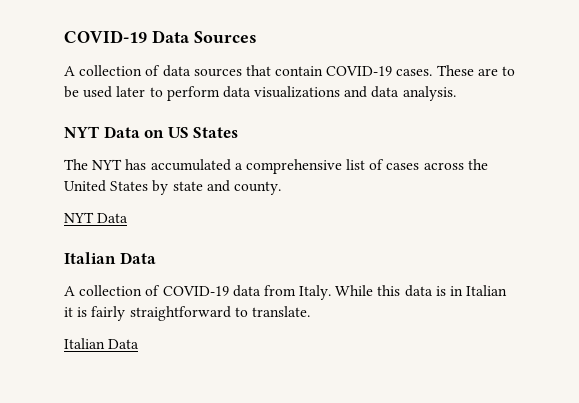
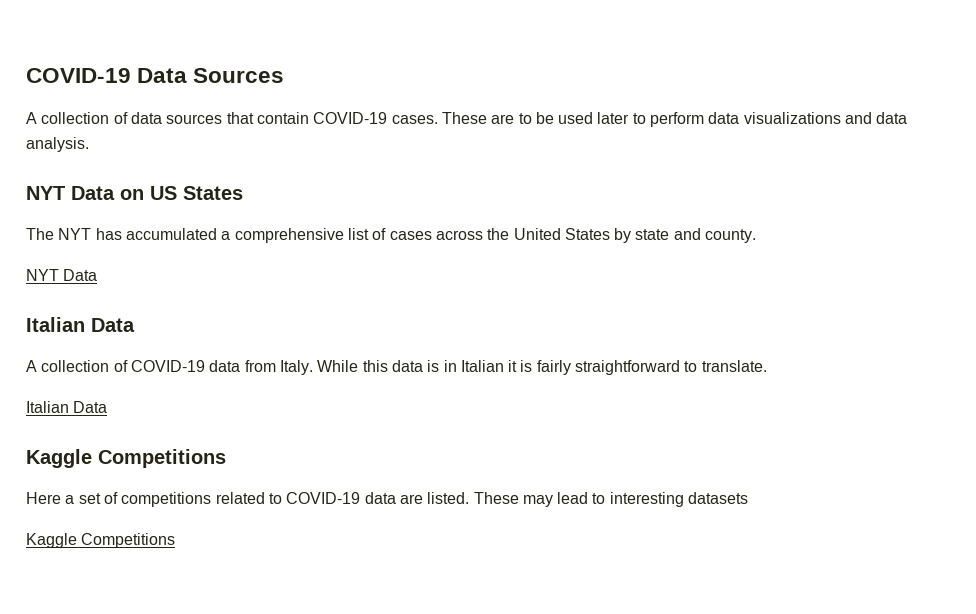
(140, 344) none -> [26,449,226,468] [26,492,749,507] [26,533,176,548] // Kaggle Competitions // Here a set of competitions related to COVID-19 data are listed. These may lead to interesting datasets // Kaggle Competitions

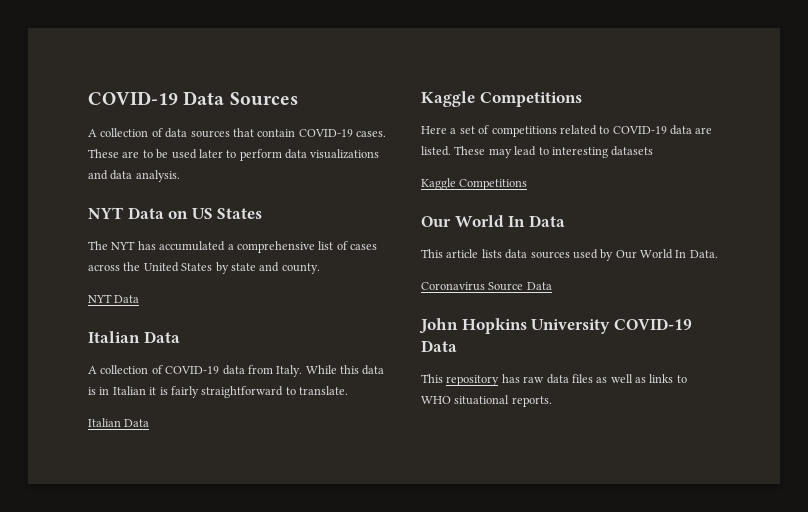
(176, 540) none -> [421,215,565,227] [421,249,718,261] [421,282,552,291] [419,318,692,334] [421,340,457,352] [421,374,687,386] [421,395,552,407] // Our World In Data // This article lists data sources used by Our World In Data. // Coronavirus Source Data // John Hopkins University COVID-19 Data // This repository has raw data files as well as links to WHO situational reports.

